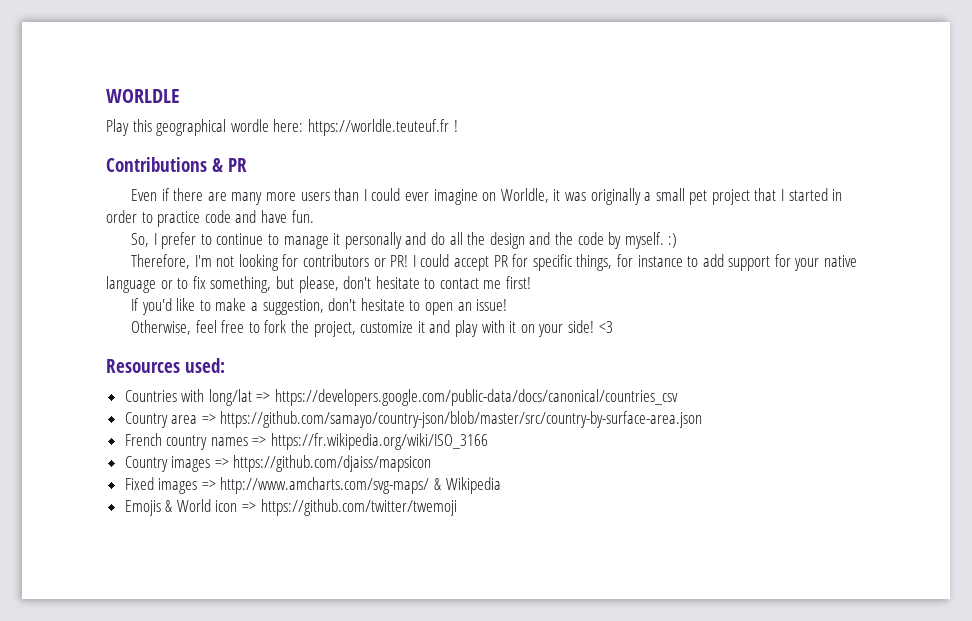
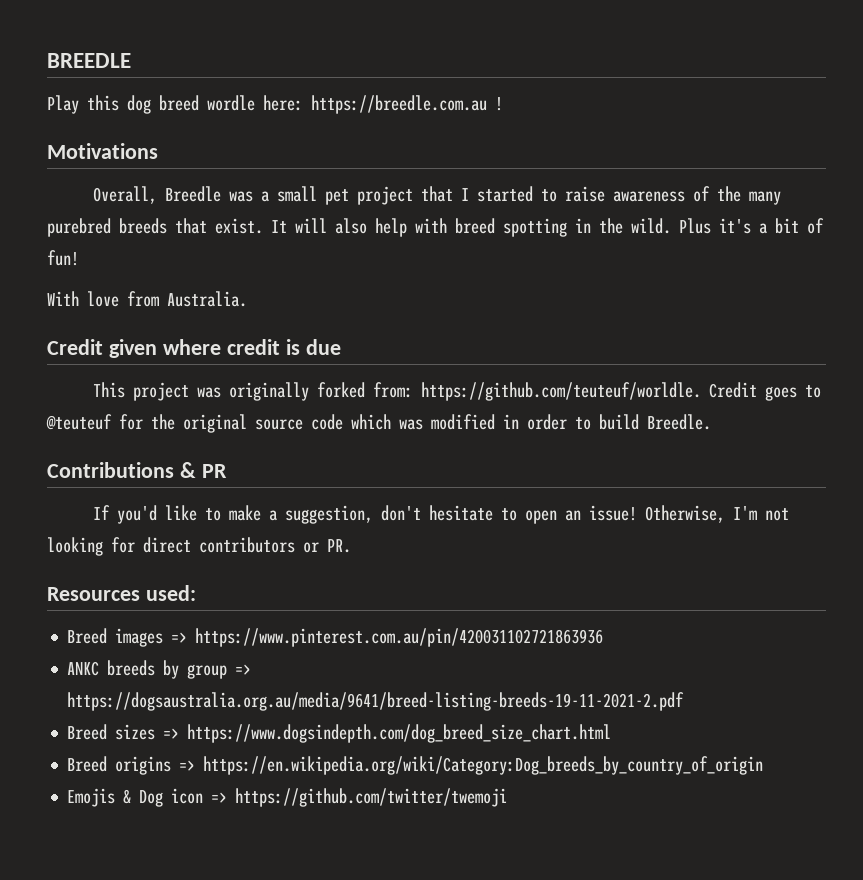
[106,89,180,103] WORLDLE -> [47,53,131,68] BREEDLE
[156,119,227,136] geographical -> [127,95,199,114] dog breed
[307,119,449,136] https://worldle.teuteuf.fr -> [311,95,487,114] https://breedle.com.au
[106,157,247,172] [131,188,641,205] Contributions & PR // Even if there are many more users than I could ever imagine on Worldle, it was originally -> [47,143,158,159] [93,186,254,204] Motivations // Overall, Breedle was
[832,189,843,201] [106,210,314,227] [131,232,678,249] [131,254,858,271] [106,276,532,293] in order to practice code and have fun. // So, I prefer to continue to manage it personally and do all the design and the code by myself. :) // Therefore, I'm not looking for contributors or PR! I could accept PR for specific things, for instance to add support for your native language or to fix something, but please, don't hesitate to contact me first! -> [541,186,782,205] [47,218,824,237] [47,250,79,266] [47,291,247,307] [47,339,341,358] [93,382,822,401] [46,414,711,433] [47,462,227,478] to raise awareness of the many purebred breeds that exist. It will also help with breed spotting in the wild. Plus it's a bit of fun! // With love from Australia. // Credit given where credit is due // This project was originally forked from: https://github.com/teuteuf/worldle. Credit goes to @teuteuf for the original source code which was modified in order to build Breedle. // Contributions & PR
[131,320,613,337] [106,358,225,373] [124,389,679,406] [124,411,703,428] [124,433,489,450] [124,455,432,472] [124,477,501,494] // Otherwise, feel free to fork the project, customize it and play with it on your side! <3 // Resources used: // Countries with long/lat => https://developers.google.com/public-data/docs/canonical/countries_csv // Country area => https://github.com/samayo/country-json/blob/master/src/country-by-surface-area.json // French country names => https://fr.wikipedia.org/wiki/ISO_3166 // Country images => https://github.com/djaiss/mapsicon // Fixed images => http://www.amcharts.com/svg-maps/ & Wikipedia -> [645,505,790,523] [47,537,351,556] [47,585,196,601] [67,628,604,647] [67,660,252,679] [67,692,685,711] [67,724,612,743] [67,756,764,775] Otherwise, I'm not looking for direct contributors or PR. // Resources used: // Breed images => https://www.pinterest.com.au/pin/420031102721863936 // ANKC breeds by group => https://dogsaustralia.org.au/media/9641/breed-listing-breeds-19-11-2021-2.pdf // Breed sizes => https://www.dogsindepth.com/dog_breed_size_chart.html // Breed origins => https://en.wikipedia.org/wiki/Category:Dog_breeds_by_country_of_origin
[176,499,211,512] World -> [139,790,164,807] Dog

